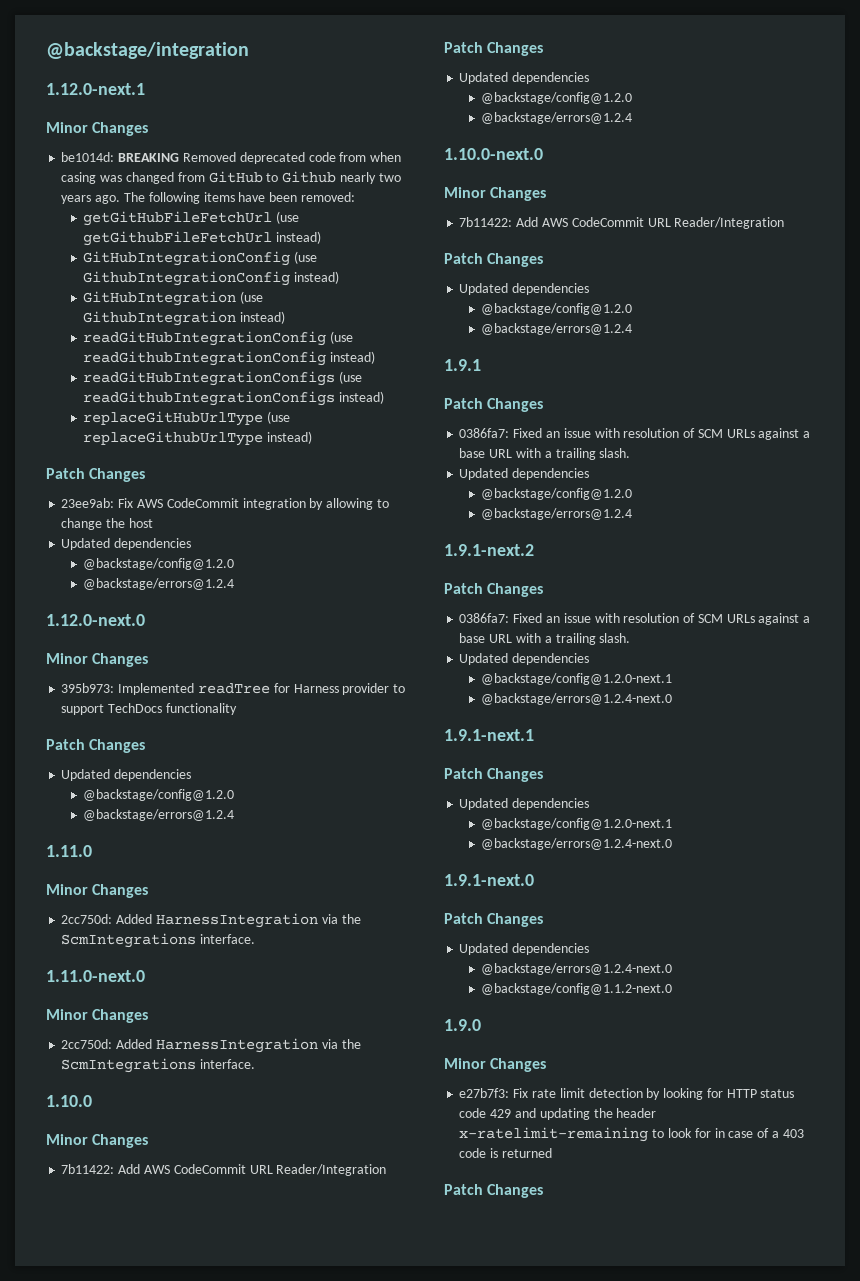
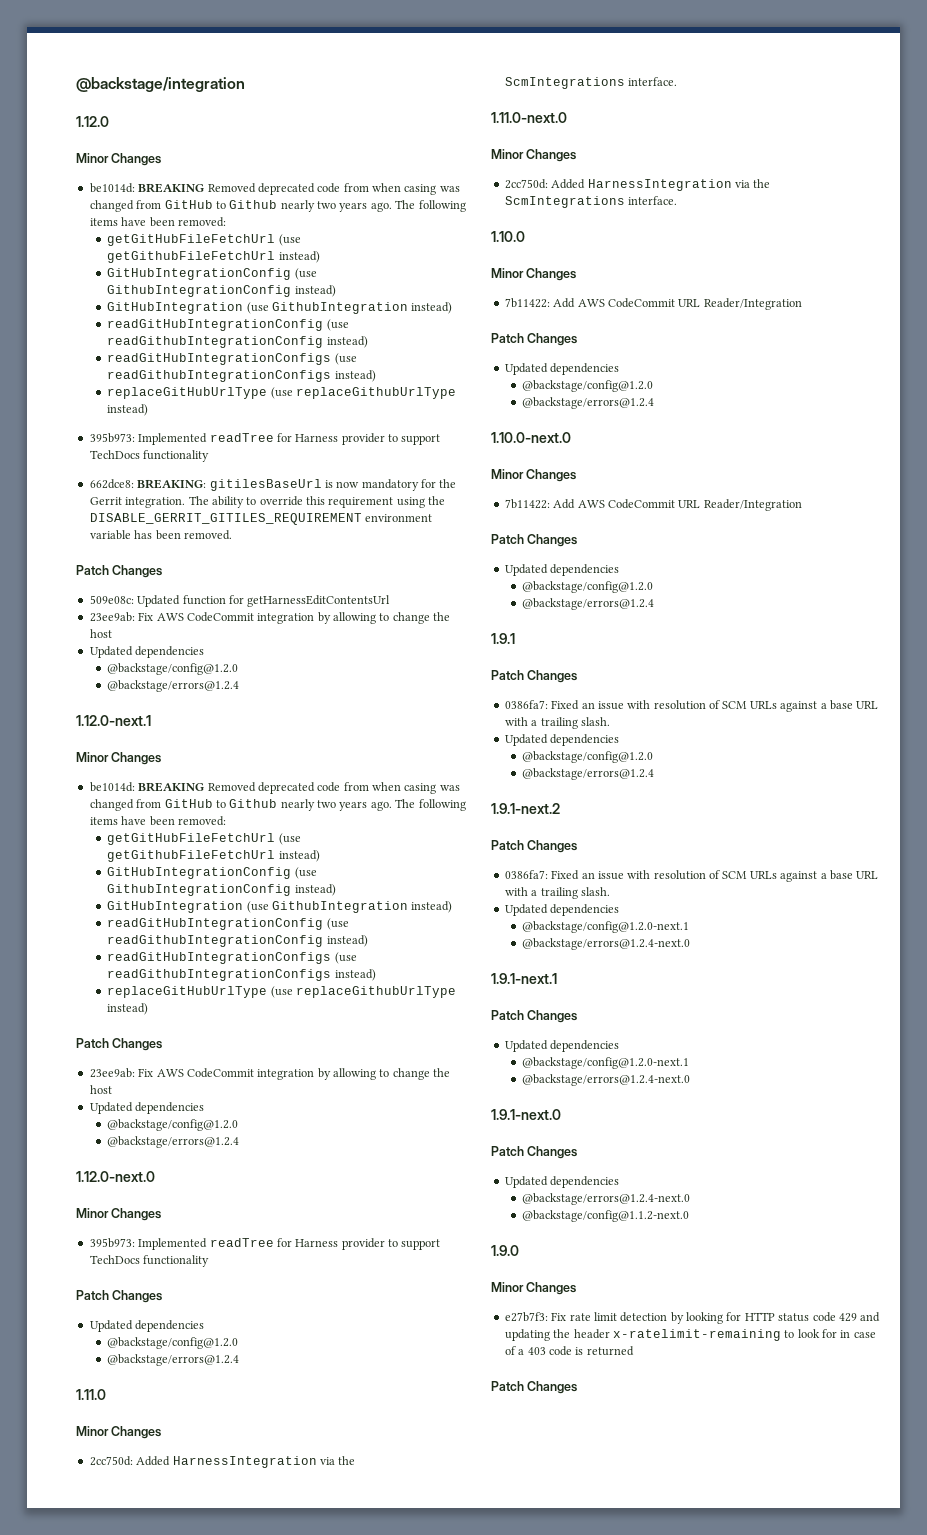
(249, 50) none -> [76,116,109,127] [76,153,162,166] [89,183,460,195] [89,200,466,212] [89,217,226,227] [107,234,301,246] [107,251,320,263] [107,268,317,280] [107,285,336,297] [107,302,453,314] [107,319,349,331] [107,336,368,348] [107,353,357,365] [107,370,376,382] [107,387,456,399] [107,404,149,416] [89,433,441,445] [89,450,210,462] [89,479,457,491] [89,496,446,508] [89,513,433,525] [89,530,232,540] [76,565,163,578] [89,595,391,607] [89,612,451,624] [89,629,112,638] [89,646,205,658] [107,663,239,675] [107,680,240,692] // 1.12.0 // Minor Changes // be1014d: BREAKING Removed deprecated code from when casing was changed from GitHub to Github nearly two years ago. The following items have been removed: // getGitHubFileFetchUrl (use getGithubFileFetchUrl instead) // GitHubIntegrationConfig (use GithubIntegrationConfig instead) // GitHubIntegration (use GithubIntegration instead) // readGitHubIntegrationConfig (use readGithubIntegrationConfig instead) // readGitHubIntegrationConfigs (use readGithubIntegrationConfigs instead) // replaceGitHubUrlType (use replaceGithubUrlType instead) // 395b973: Implemented readTree for Harness provider to support TechDocs functionality // 662dce8: BREAKING: gitilesBaseUrl is now mandatory for the Gerrit integration. The ability to override this requirement using the DISABLE_GERRIT_GITILES_REQUIREMENT environment variable has been removed. // Patch Changes // 509e08c: Updated function for getHarnessEditContentsUrl // 23ee9ab: Fix AWS CodeCommit integration by allowing to change the host // Updated dependencies // @backstage/config@1.2.0 // @backstage/errors@1.2.4

